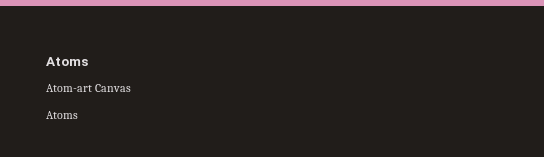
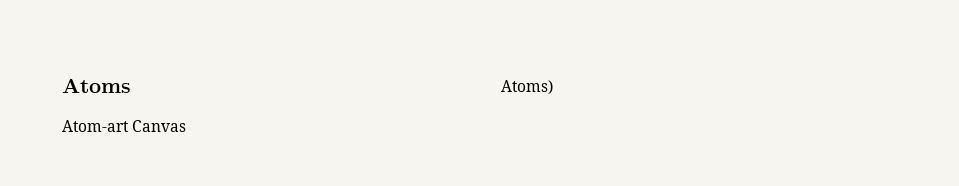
[46,111,78,119] Atoms -> [501,80,553,94] Atoms)

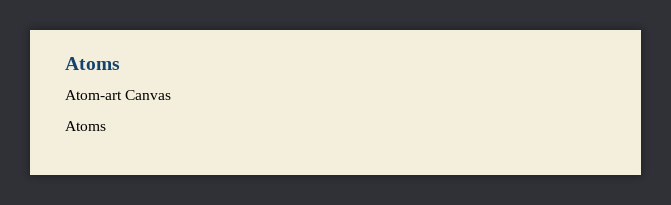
[501,80,553,94] Atoms) -> [65,121,106,131] Atoms

